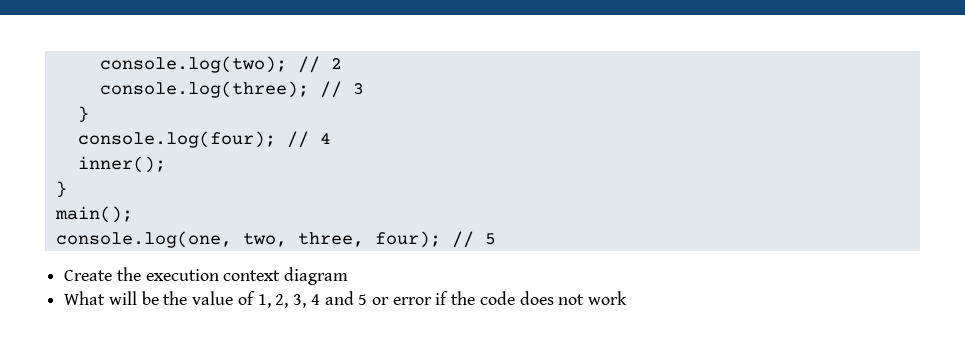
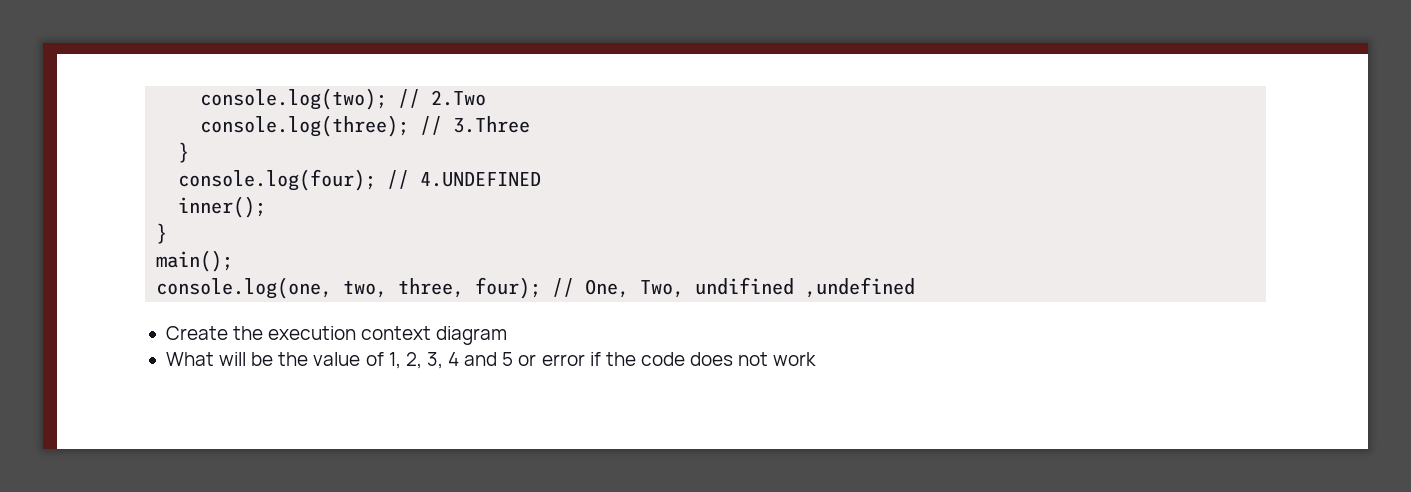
[330,58,342,69] 2 -> [431,90,487,106] 2.Two
[352,83,364,95] 3 -> [453,116,531,133] 3.Three
[319,133,331,144] 4 -> [420,172,542,187] 4.UNDEFINED
[484,233,496,245] 5 -> [585,277,916,298] One, Two, undifined ,undefined

